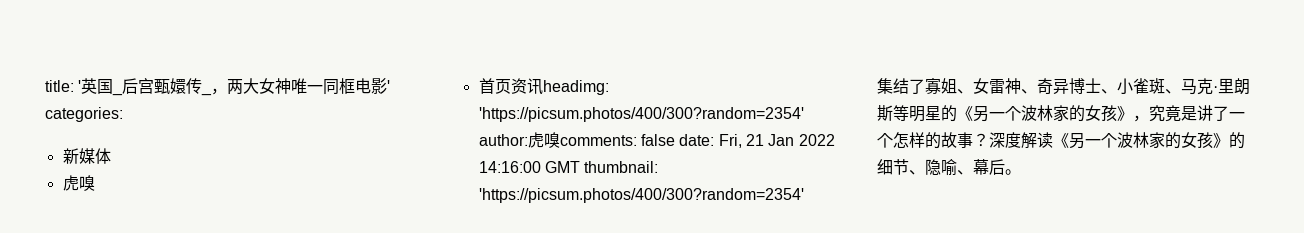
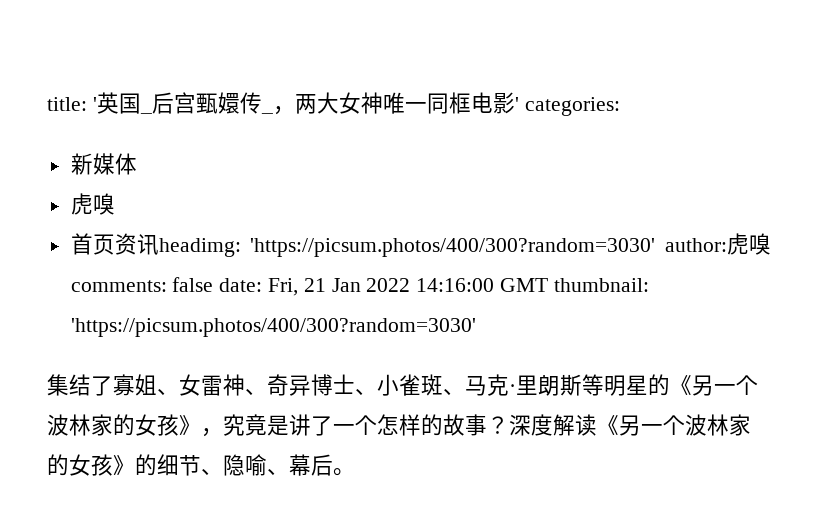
[478,107,804,122] 'https://picsum.photos/400/300?random=2354' -> [250,238,656,257] 'https://picsum.photos/400/300?random=3030'
[478,188,804,203] 'https://picsum.photos/400/300?random=2354' -> [70,318,476,337] 'https://picsum.photos/400/300?random=3030'

